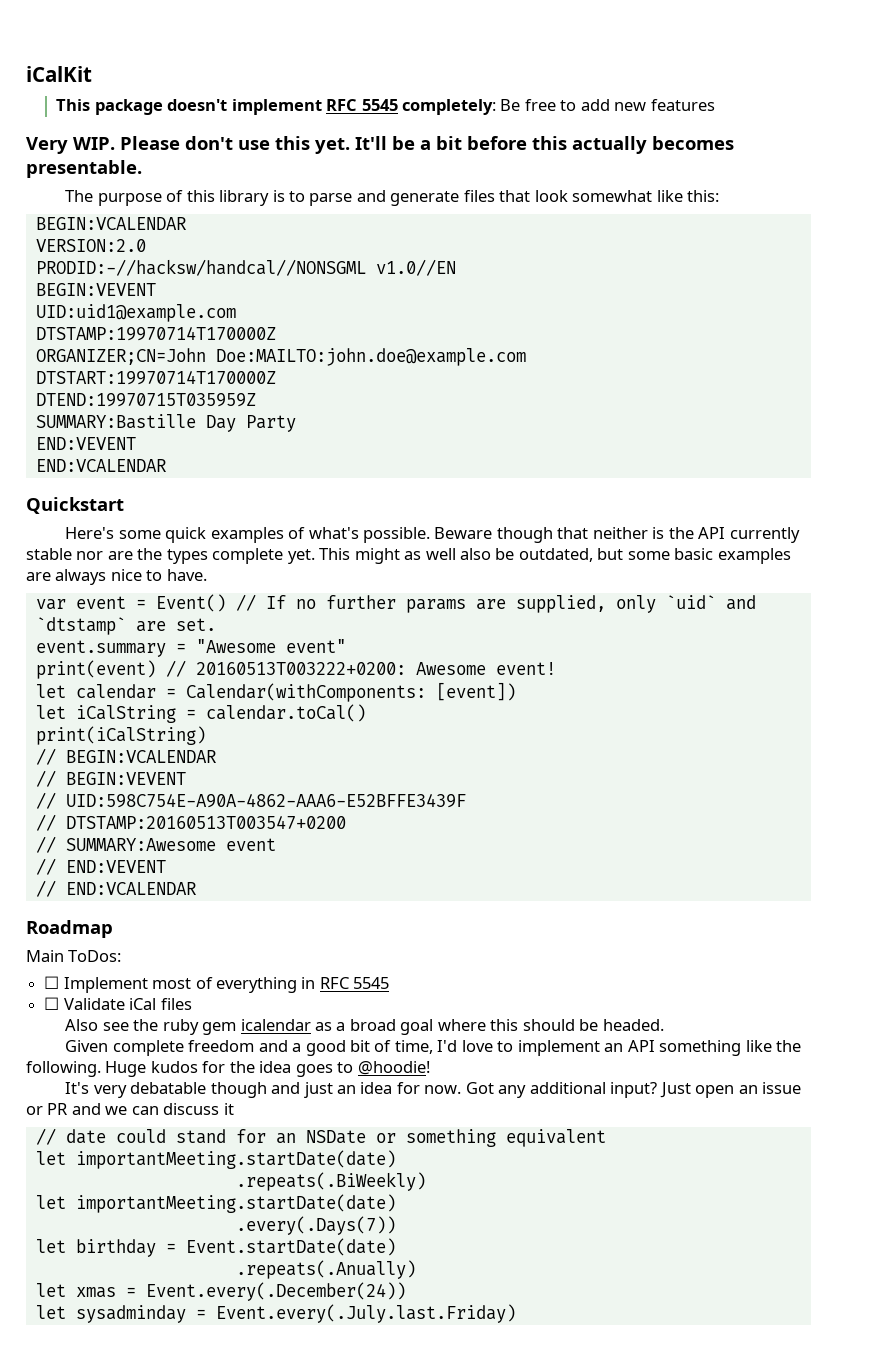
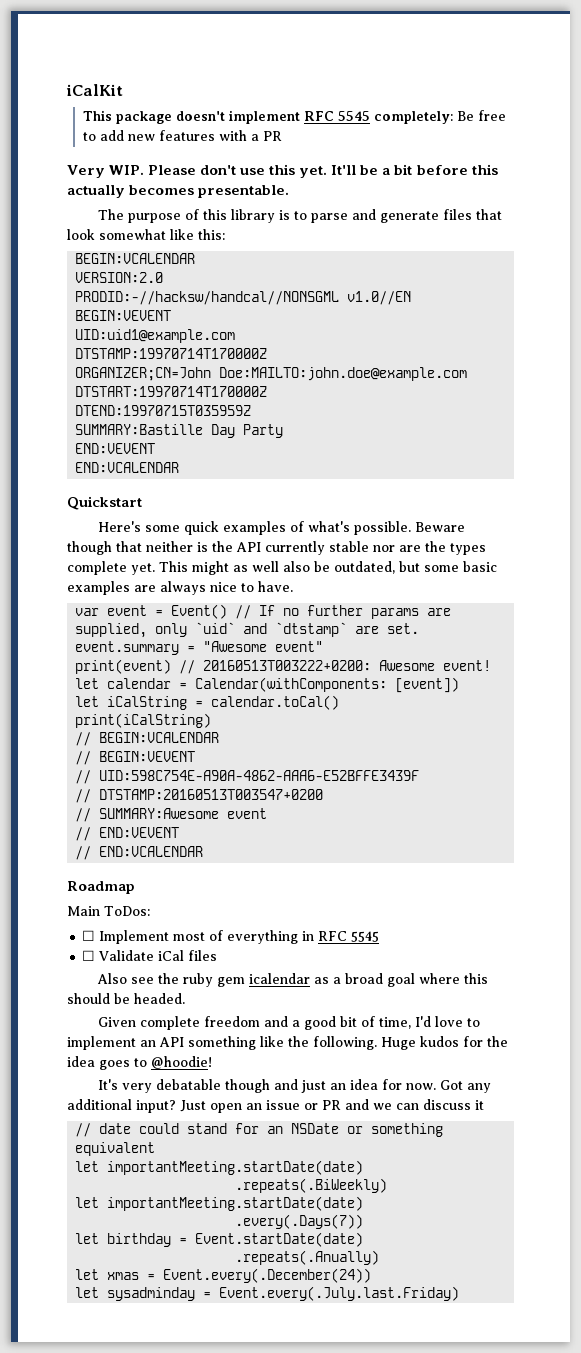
(715, 105) none -> [218,130,282,141] with a PR

